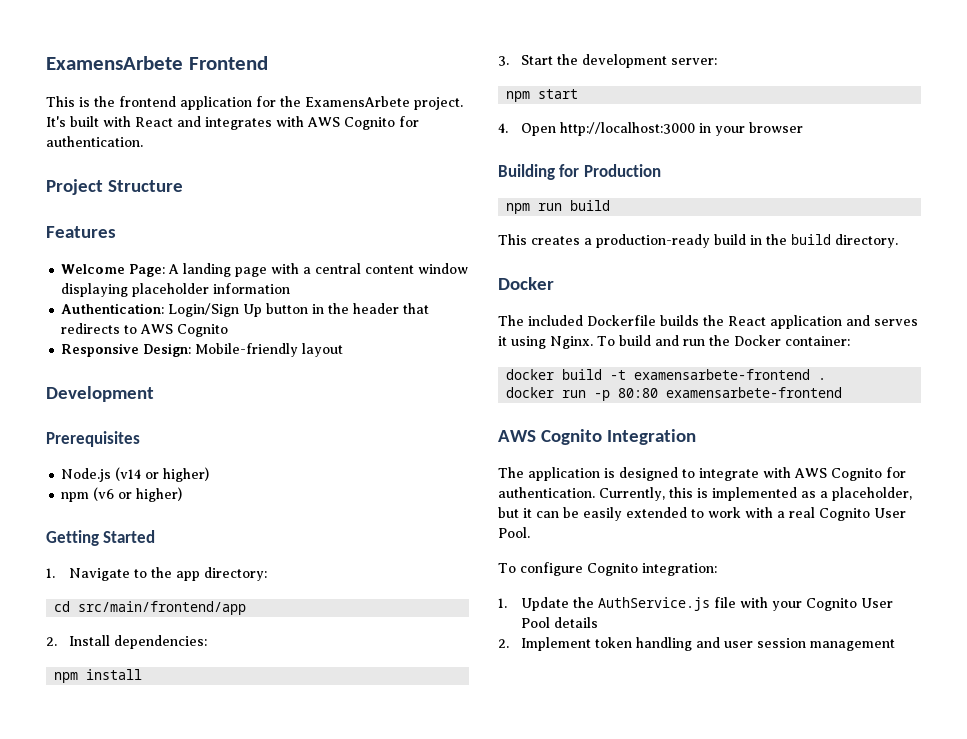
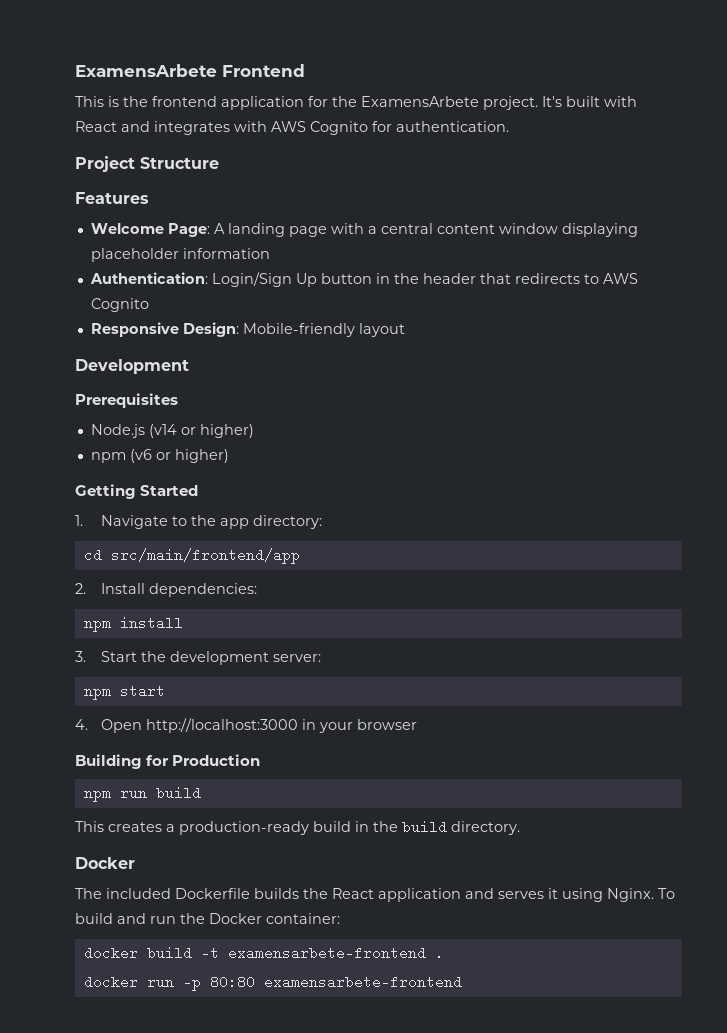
[498,429,696,445] [498,467,906,481] [498,487,912,501] [498,507,906,521] [498,527,530,538] [498,562,717,576] [498,597,893,611] [520,617,598,628] [498,637,895,651] // AWS Cognito Integration // The application is designed to integrate with AWS Cognito for authentication. Currently, this is implemented as a placeholder, but it can be easily extended to work with a real Cognito User Pool. // To configure Cognito integration: // 1. Update the AuthService.js file with your Cognito User Pool details // 2. Implement token handling and user session management -> (462, 982) none

